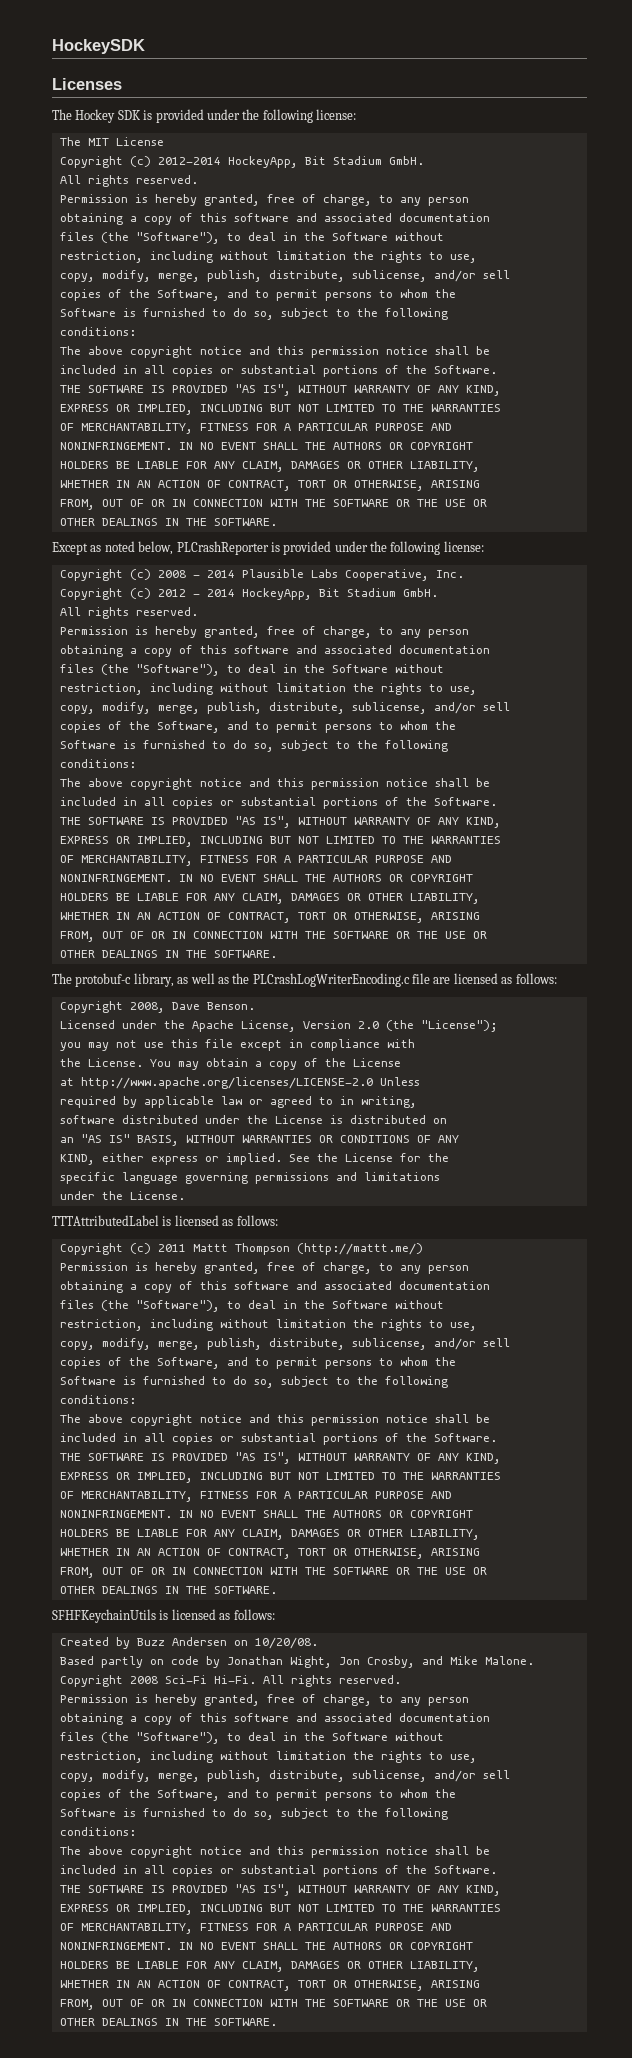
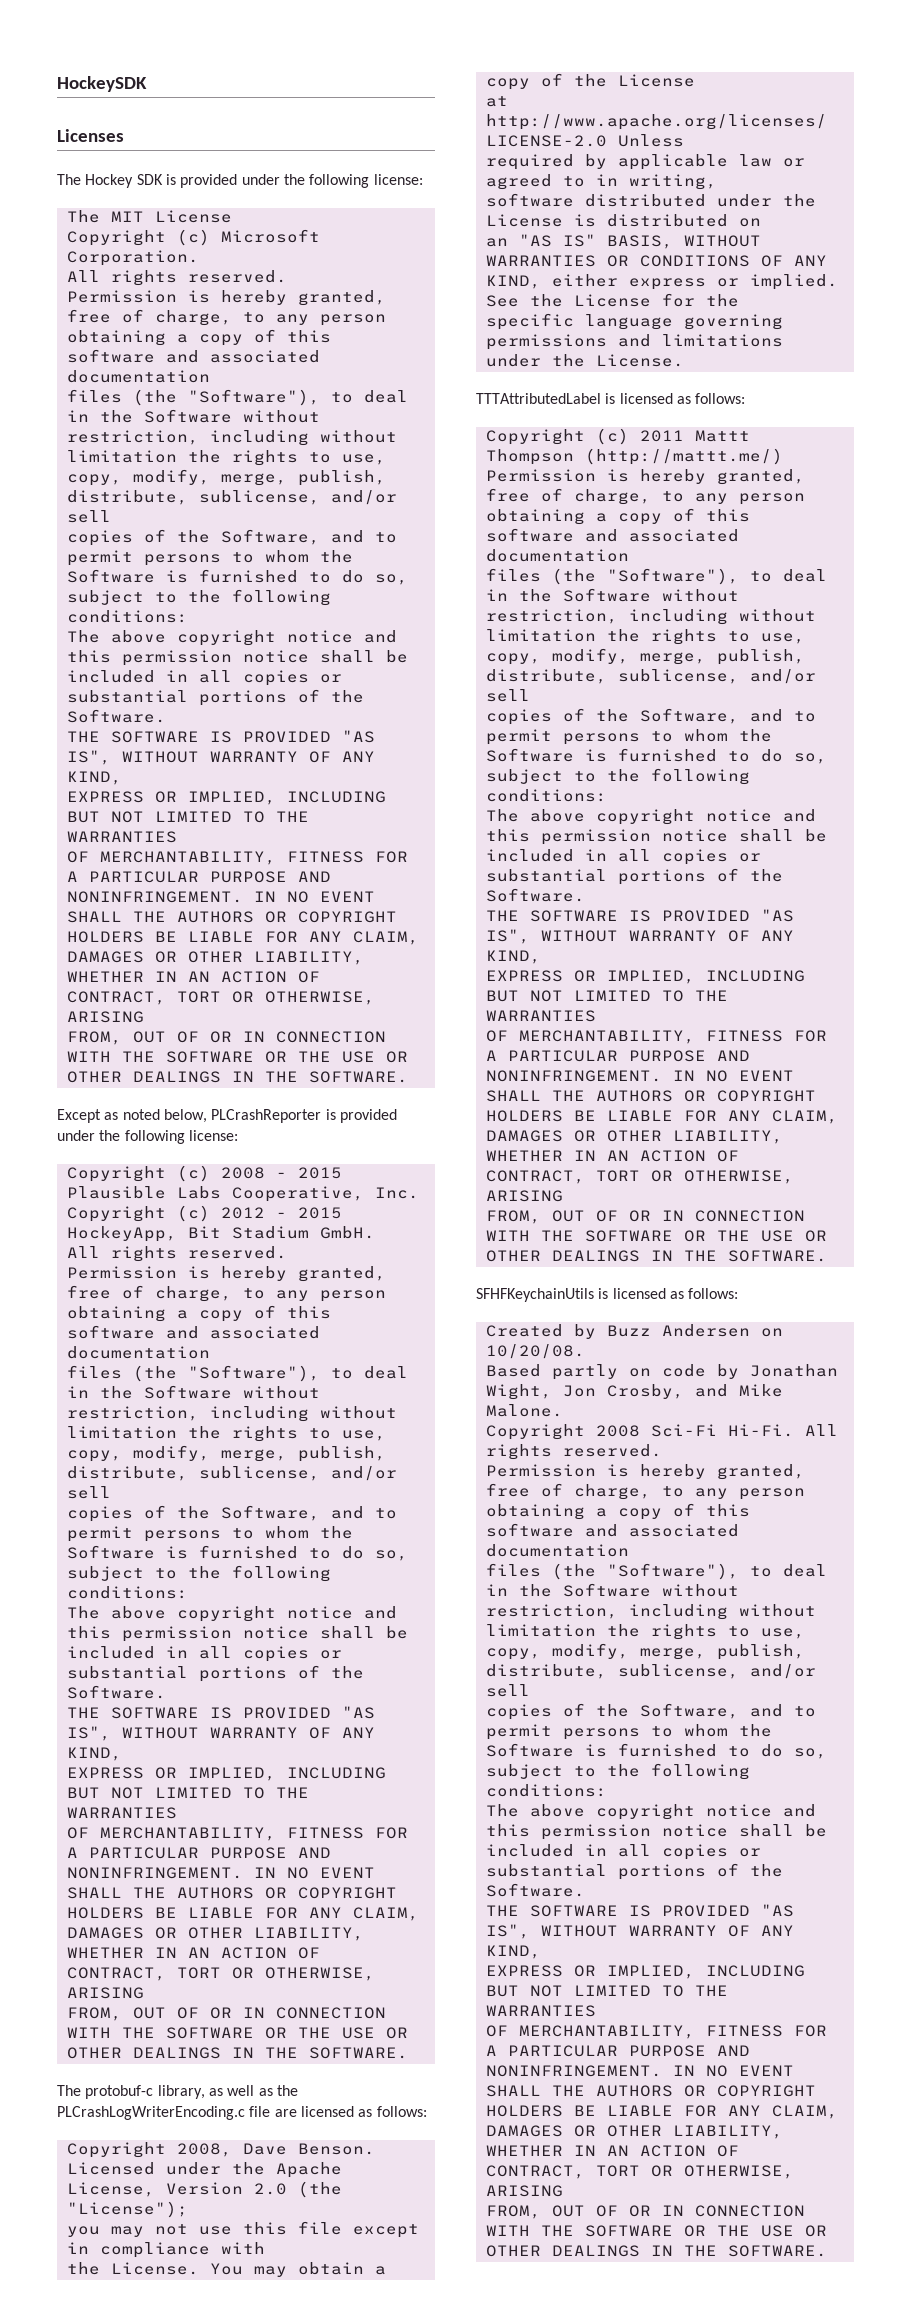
[157,156,424,168] 2012-2014 HockeyApp, Bit Stadium GmbH. -> [220,229,320,243] [66,250,199,266] Microsoft Corporation.
[206,570,235,578] 2014 -> [297,1167,342,1179] 2015
[206,589,235,597] 2014 -> [297,1207,342,1219] 2015

